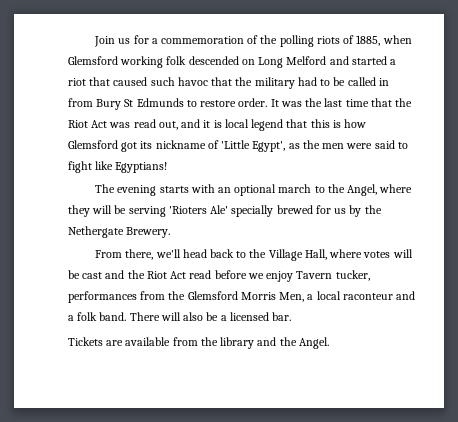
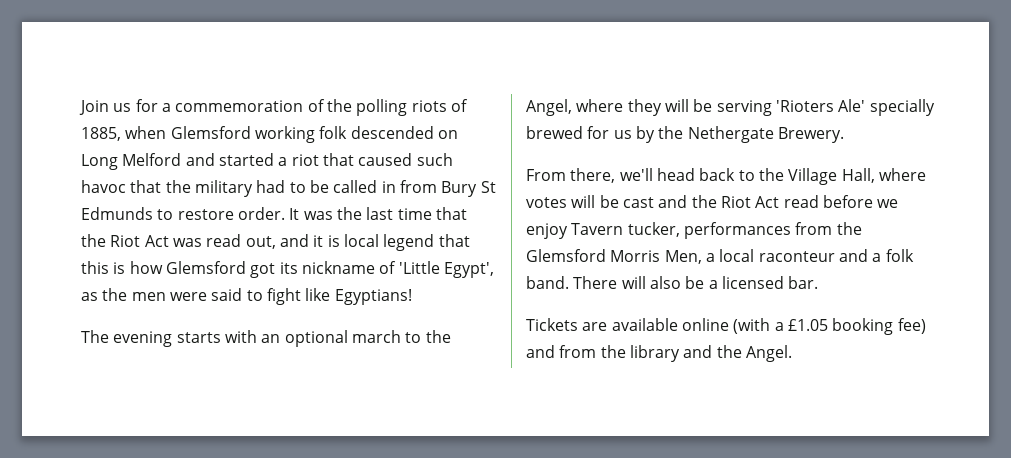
(171, 341) none -> [681,318,926,335] [526,345,555,358] online (with a £1.05 booking fee) and

